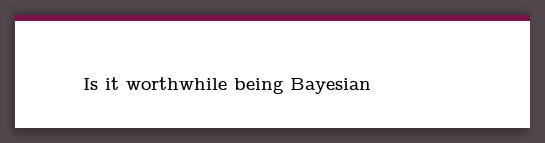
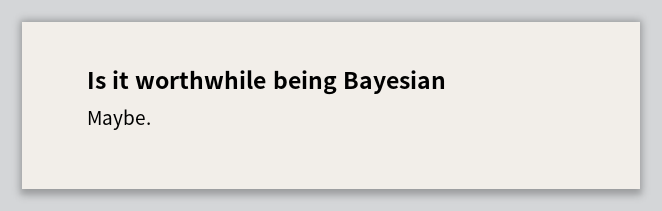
(371, 86) none -> [87,109,151,130] // Maybe.

